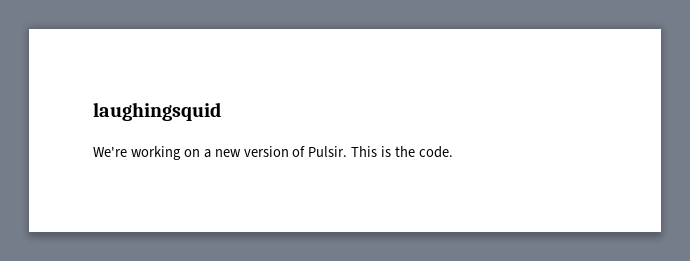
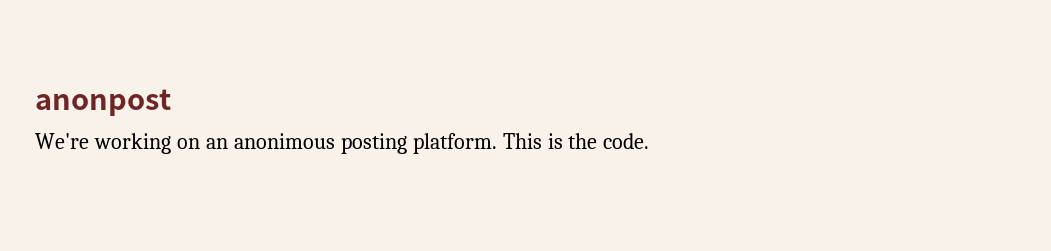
[93,102,221,121] laughingsquid -> [35,89,171,116] anonpost
[203,146,348,158] a new version of Pulsir. -> [205,133,497,154] an anonimous posting platform.

